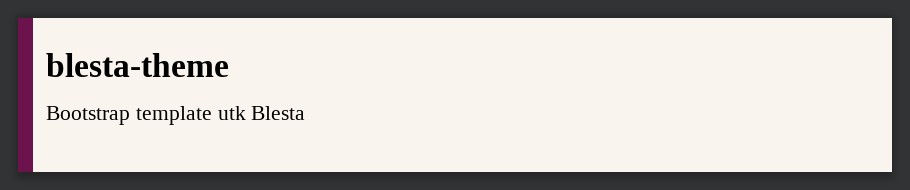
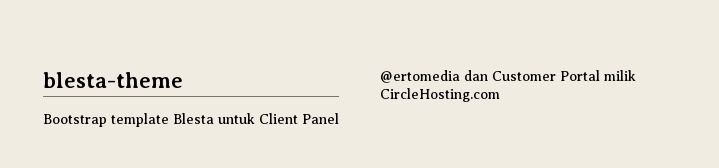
[217,106,306,120] utk Blesta -> [173,113,339,124] [380,70,636,83] [380,88,500,102] Blesta untuk Client Panel @ertomedia dan Customer Portal milik CircleHosting.com

